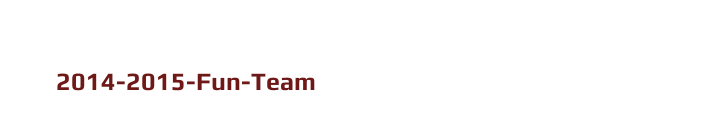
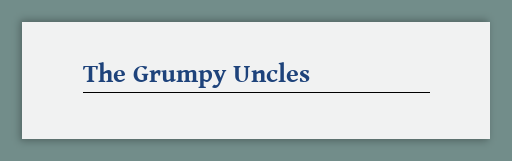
[56,73,316,91] 2014-2015-Fun-Team -> [83,62,311,88] The Grumpy Uncles

